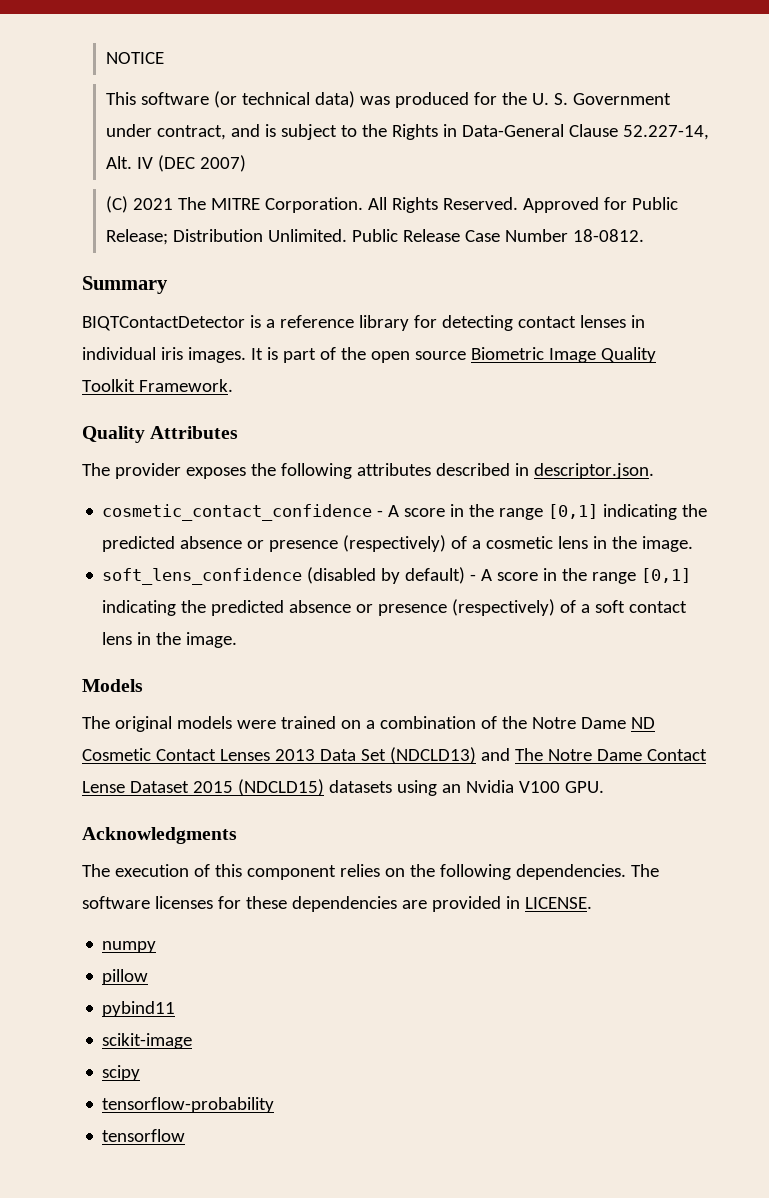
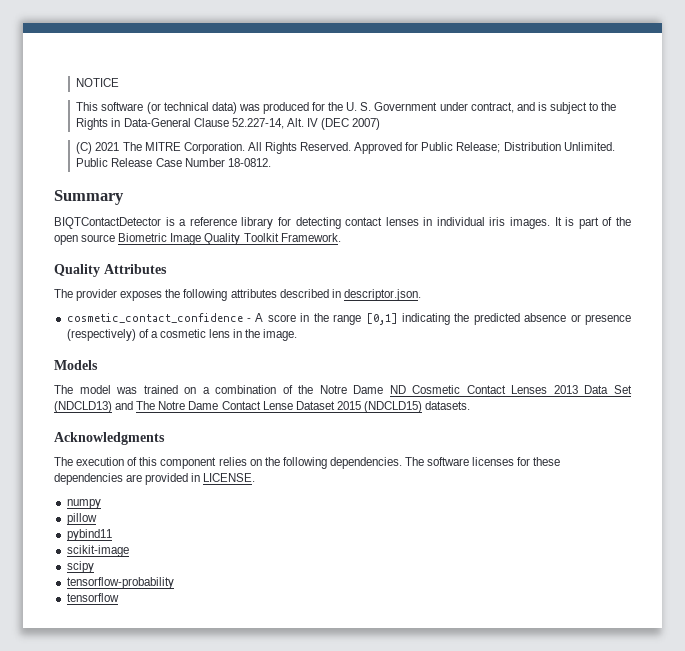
[102,567,692,585] [102,599,688,616] [102,632,238,648] // soft_lens_confidence (disabled by default) - A score in the range [0,1] indicating the predicted absence or presence (respectively) of a soft contact lens in the image. -> (298, 335) none
[114,716,276,732] original models were -> [79,385,138,394] model was
[328,780,604,796] datasets using an Nvidia V100 GPU. -> [425,401,471,410] datasets.

